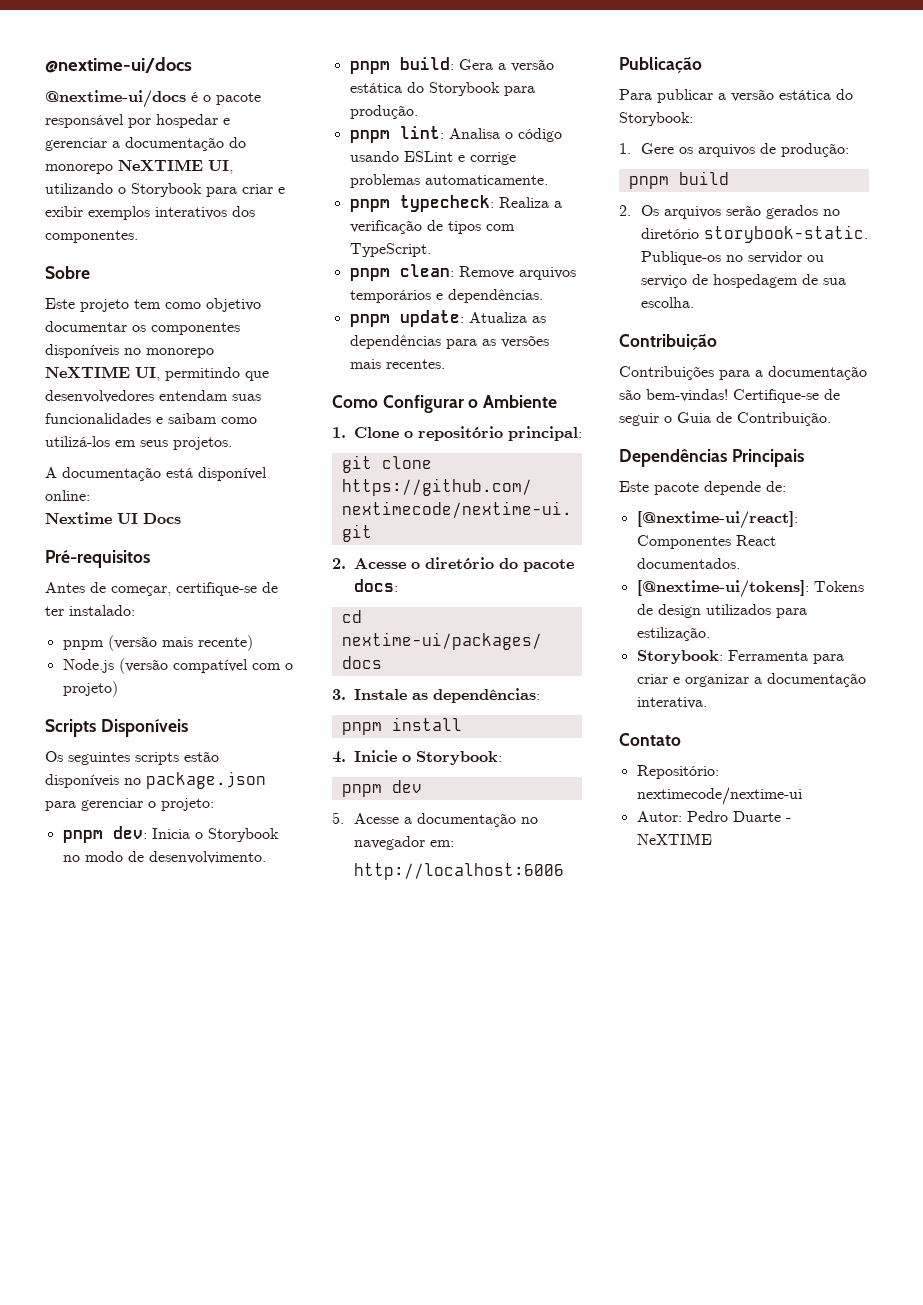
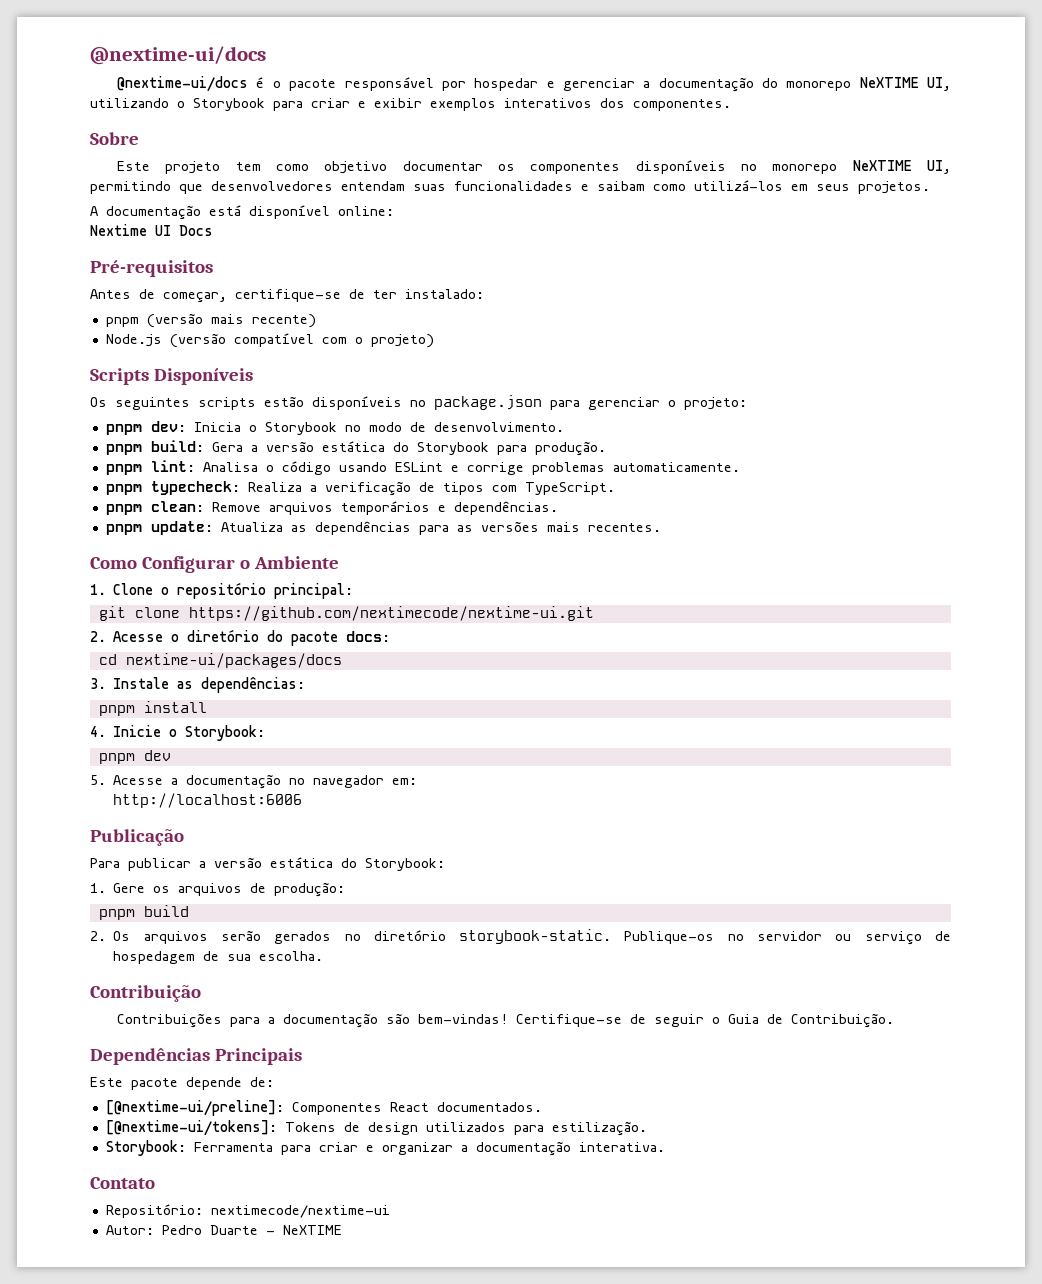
[636,511,798,529] [@nextime-ui/react]: -> [105,1100,284,1116] [@nextime-ui/preline]:

